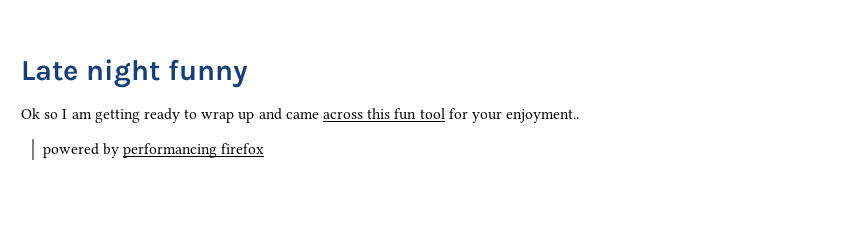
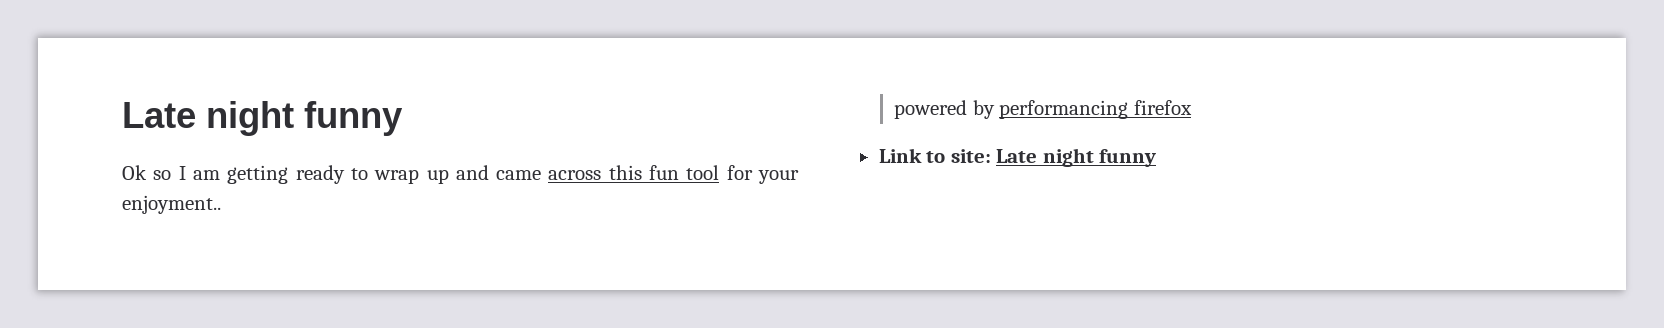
(265, 148) none -> [878,148,1157,167] // Link to site: Late night funny

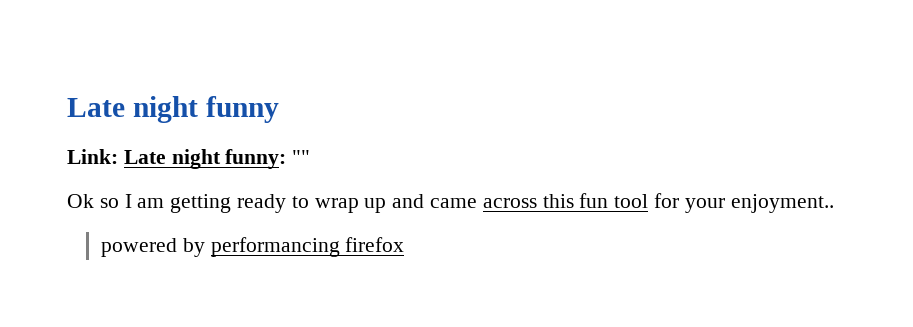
[122,101,403,136] Late night funny -> [67,96,279,123] [67,149,311,169] Late night funny // Link: Late night funny: ""
[878,148,1157,167] // Link to site: Late night funny -> (405, 244) none

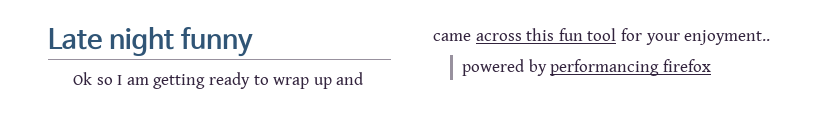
[67,149,311,169] // Link: Late night funny: "" -> (254, 42) none

